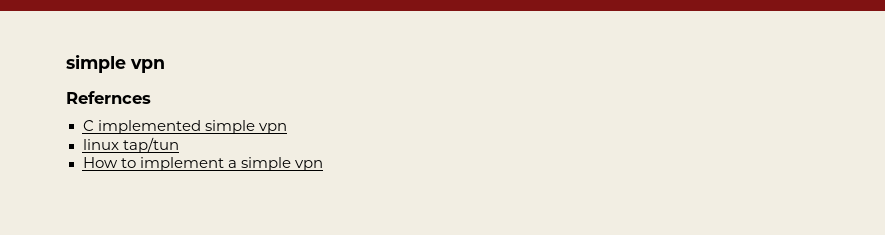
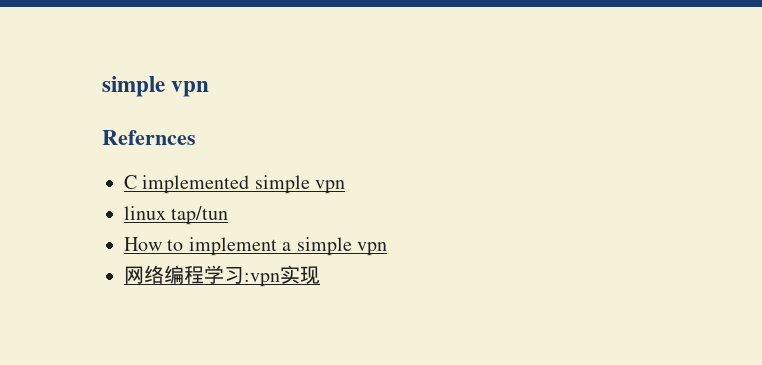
(323, 165) none -> [124,265,320,287] // 网络编程学习:vpn实现

